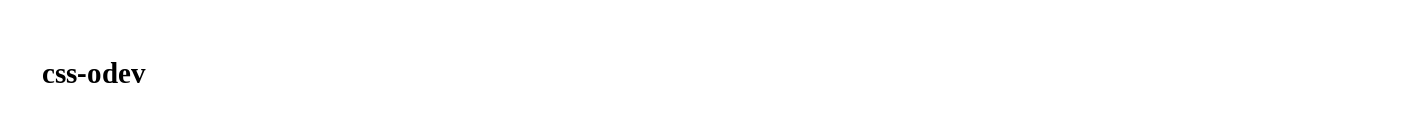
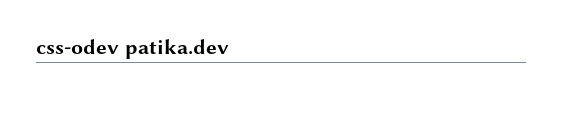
(146, 72) none -> [124,39,229,59] patika.dev

